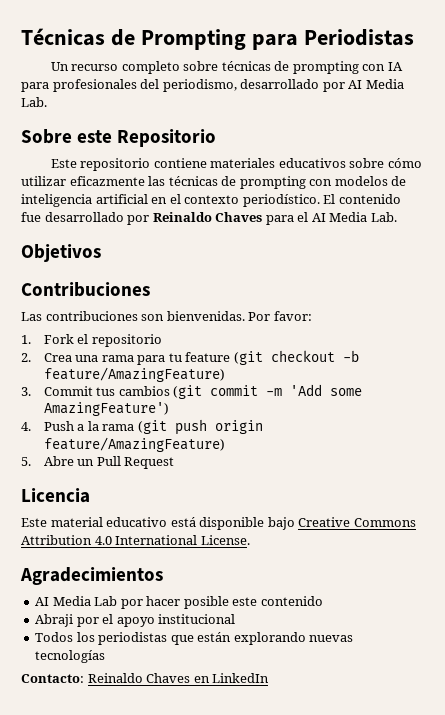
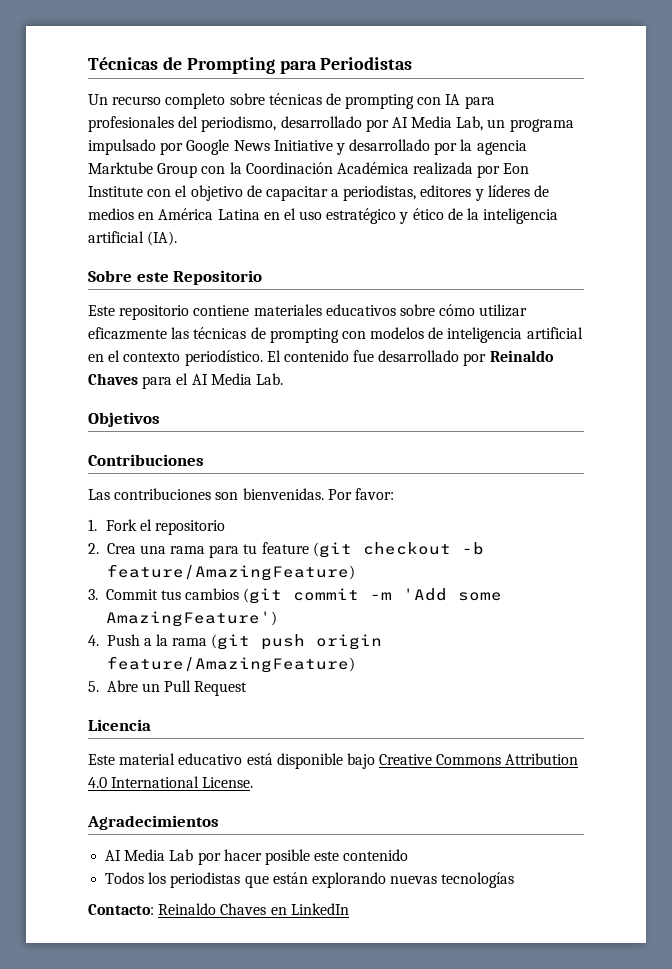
[21,97,47,107] Lab. -> [456,116,574,132] [88,139,527,155] [88,162,530,178] [88,185,550,201] [88,208,559,224] [88,231,178,246] Lab, un programa impulsado por Google News Initiative y desarrollado por la agencia Marktube Group con la Coordinación Académica realizada por Eon Institute con el objetivo de capacitar a periodistas, editores y líderes de medios en América Latina en el uso estratégico y ético de la inteligencia artificial (IA).
[35,614,236,627] // Abraji por el apoyo institucional -> (409, 855) none

